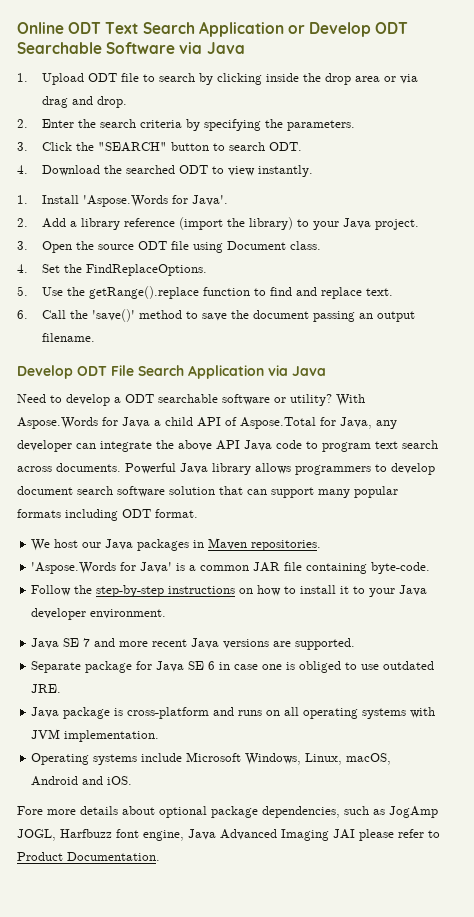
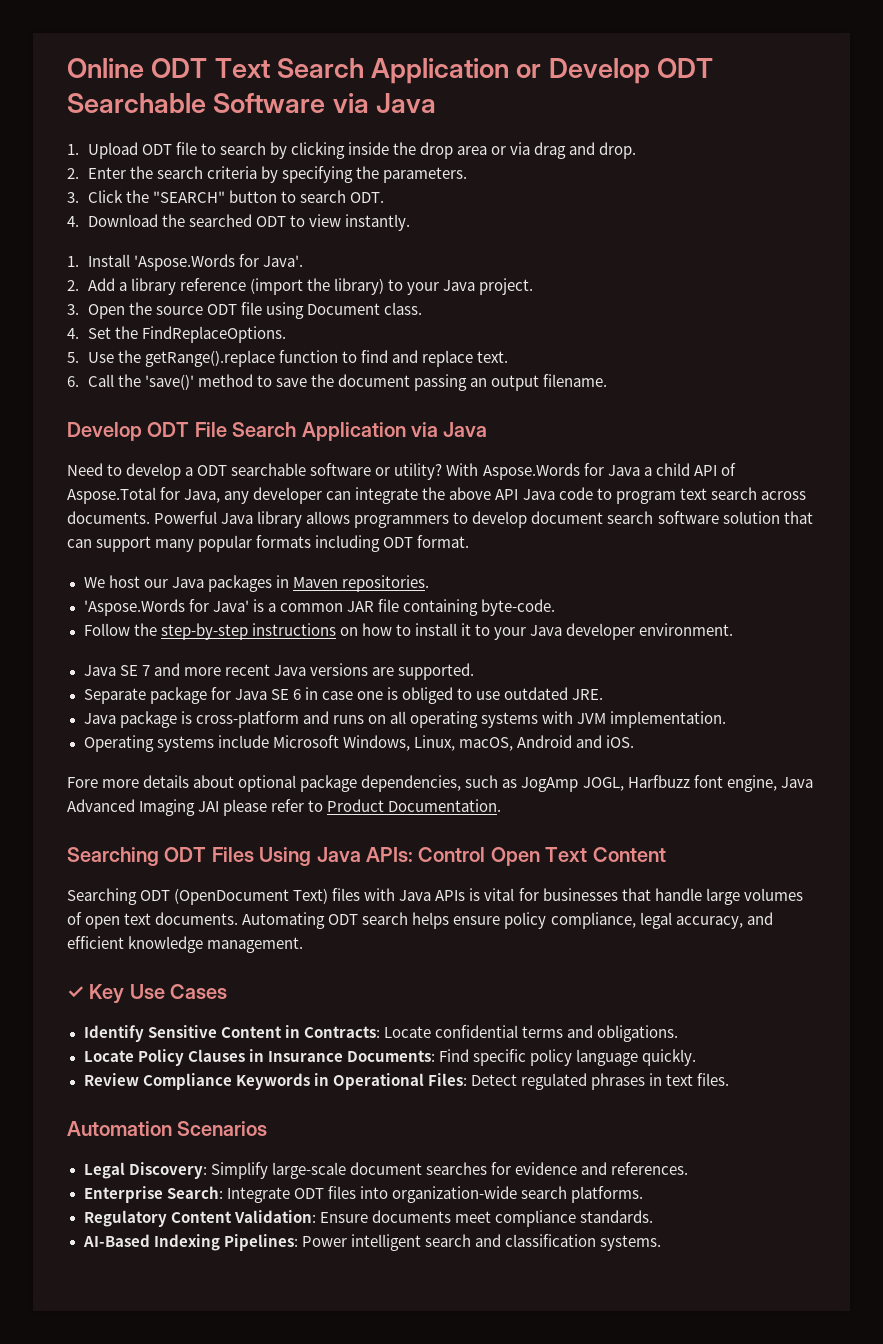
(160, 856) none -> [67,847,666,866] [67,888,803,905] [67,912,773,929] [67,936,304,953] [67,984,228,1004] [83,1025,678,1042] [83,1049,696,1066] [83,1073,730,1090] [67,1121,268,1136] [83,1162,688,1179] [83,1186,643,1203] [83,1210,653,1227] [82,1234,661,1251] // Searching ODT Files Using Java APIs: Control Open Text Content // Searching ODT (OpenDocument Text) files with Java APIs is vital for businesses that handle large volumes of open text documents. Automating ODT search helps ensure policy compliance, legal accuracy, and efficient knowledge management. // ✓ Key Use Cases // Identify Sensitive Content in Contracts: Locate confidential terms and obligations. // Locate Policy Clauses in Insurance Documents: Find specific policy language quickly. // Review Compliance Keywords in Operational Files: Detect regulated phrases in text files. // Automation Scenarios // Legal Discovery: Simplify large-scale document searches for evidence and references. // Enterprise Search: Integrate ODT files into organization-wide search platforms. // Regulatory Content Validation: Ensure documents meet compliance standards. // AI-Based Indexing Pipelines: Power intelligent search and classification systems.

